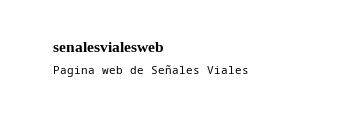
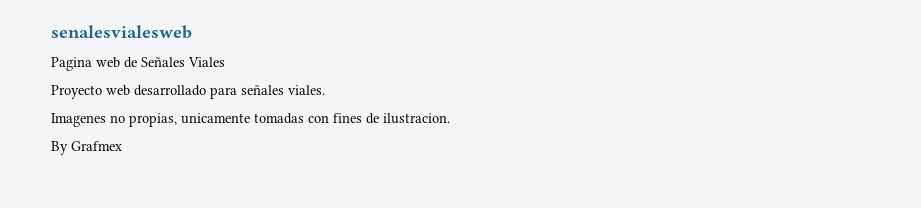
(249, 70) none -> [51,85,325,99] [51,113,450,127] [51,141,122,155] // Proyecto web desarrollado para señales viales. // Imagenes no propias, unicamente tomadas con fines de ilustracion. // By Grafmex

